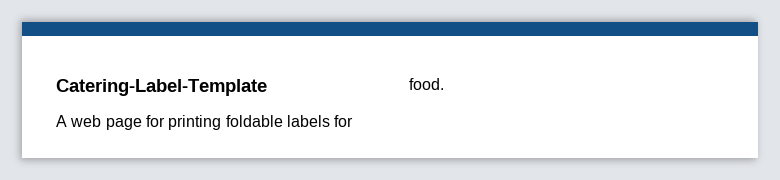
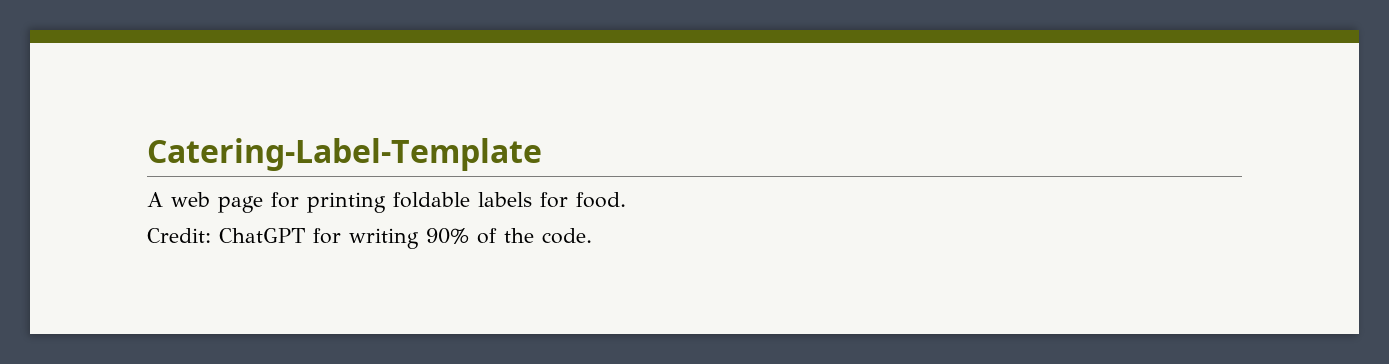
(444, 84) none -> [147,228,592,249] // Credit: ChatGPT for writing 90% of the code.

